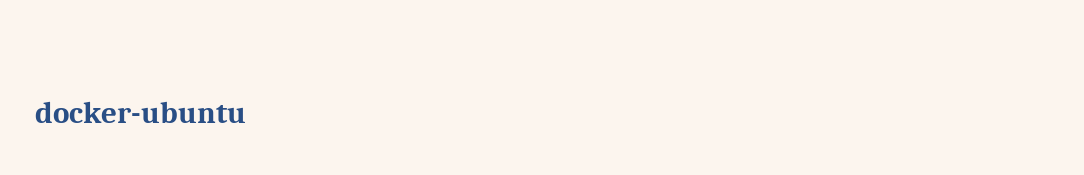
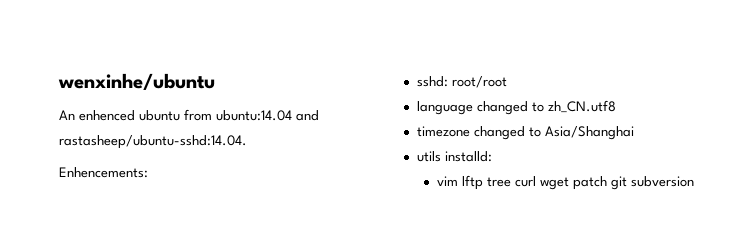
[35,101,246,123] docker-ubuntu -> [58,73,215,90] [59,109,319,121] [59,135,247,149] [59,167,148,178] [416,76,507,88] [416,100,616,115] [416,126,634,140] [416,151,492,162] [436,175,694,190] wenxinhe/ubuntu // An enhenced ubuntu from ubuntu:14.04 and rastasheep/ubuntu-sshd:14.04. // Enhencements: // sshd: root/root // language changed to zh_CN.utf8 // timezone changed to Asia/Shanghai // utils installd: // vim lftp tree curl wget patch git subversion

